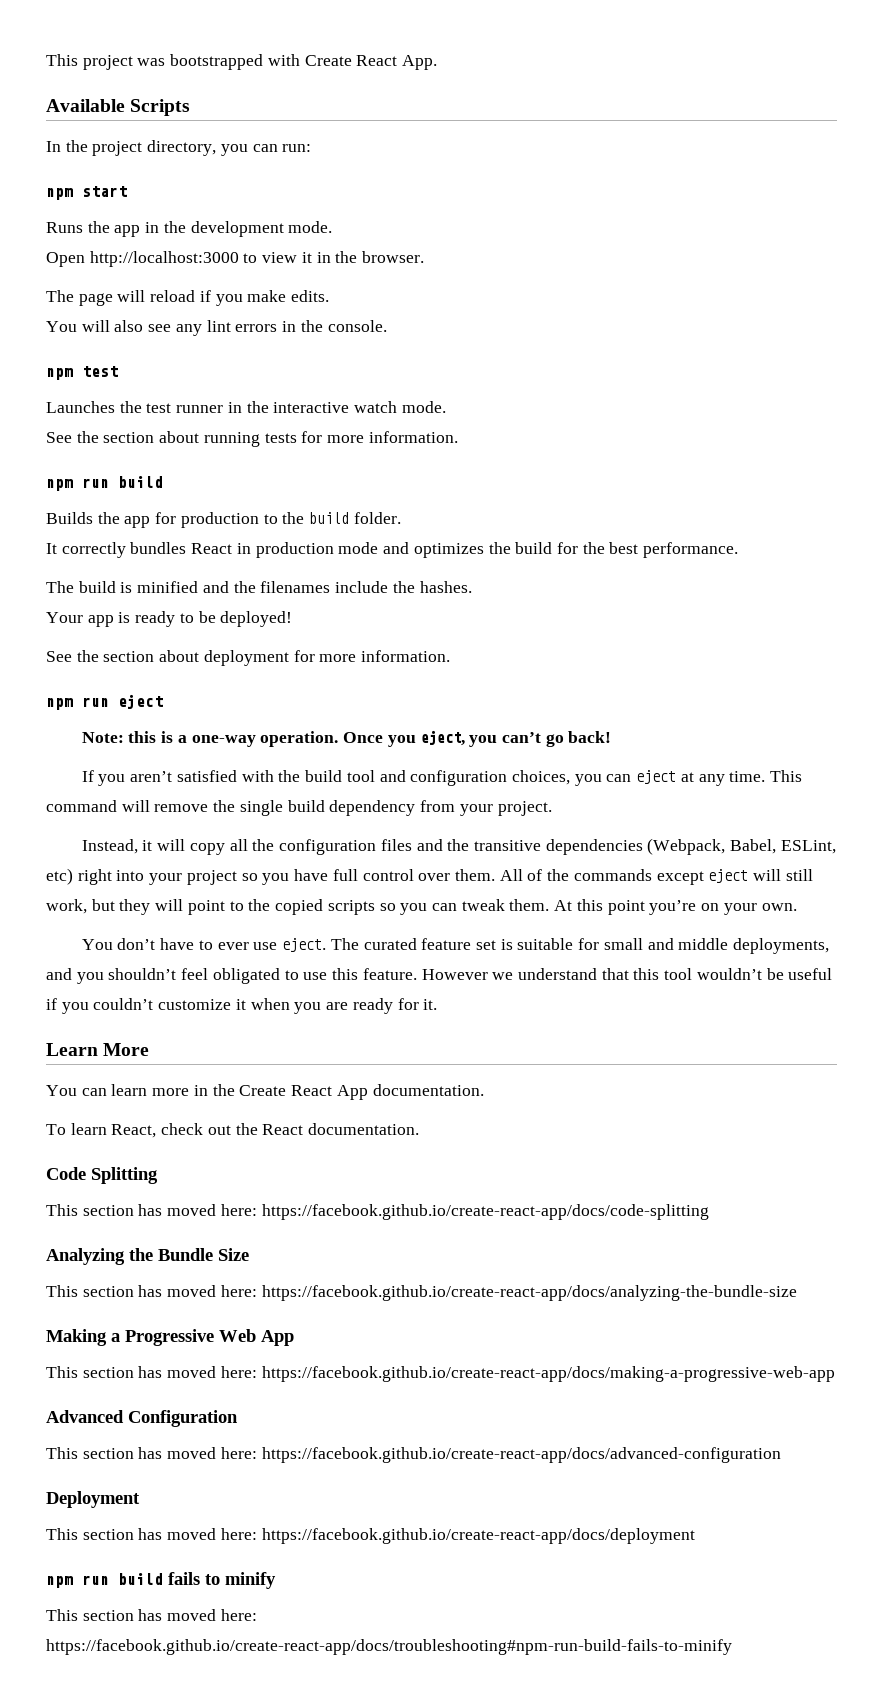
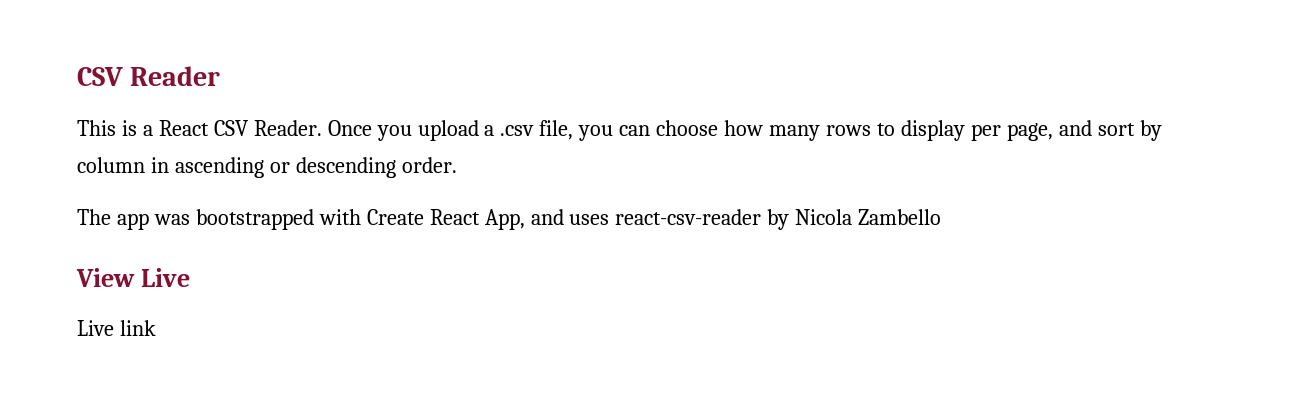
[46,54,133,70] This project -> [77,66,221,86] [77,120,1162,141] [77,157,457,178] [77,209,149,230] CSV Reader // This is a React CSV Reader. Once you upload a .csv file, you can choose how many rows to display per page, and sort by column in ascending or descending order. // The app
[402,55,438,70] [46,99,191,116] [46,140,312,156] [46,186,127,200] [46,221,333,237] [46,251,425,267] [46,290,330,306] [46,320,387,336] [46,366,118,380] [46,401,446,413] [46,431,458,447] [46,476,163,491] [46,512,401,528] [46,542,739,558] [46,581,472,593] [46,611,293,627] [46,650,451,666] [46,694,163,710] [81,730,612,747] [81,770,803,786] [46,800,552,816] [81,838,836,855] [46,868,813,885] [46,899,797,915] [81,938,830,954] [46,968,833,984] [46,998,438,1014] [46,1043,150,1056] [46,1084,484,1100] [46,1123,420,1138] [46,1167,158,1184] [46,1204,709,1220] [46,1248,249,1265] [46,1285,797,1301] [46,1329,294,1346] [46,1366,835,1382] [46,1410,238,1427] [46,1447,781,1463] [46,1491,140,1508] [46,1528,695,1544] [46,1572,276,1589] [46,1609,257,1621] [46,1639,732,1655] App. // Available Scripts // In the project directory, you can run: // npm start // Runs the app in the development mode. // Open http://localhost:3000 to view it in the browser. // The page will reload if you make edits. // You will also see any lint errors in the console. // npm test // Launches the test runner in the interactive watch mode. // See the section about running tests for more information. // npm run build // Builds the app for production to the build folder. // It correctly bundles React in production mode and optimizes the build for the best performance. // The build is minified and the filenames include the hashes. // Your app is ready to be deployed! // See the section about deployment for more information. // npm run eject // Note: this is a one-way operation. Once you eject, you can’t go back! // If you aren’t satisfied with the build tool and configuration choices, you can eject at any time. This command will remove the single build dependency from your project. // Instead, it will copy all the configuration files and the transitive dependencies (Webpack, Babel, ESLint, etc) right into your project so you have full control over them. All of the commands except eject will still work, but they will point to the copied scripts so you can tweak them. At this point you’re on your own. // You don’t have to ever use eject. The curated feature set is suitable for small and middle deployments, and you shouldn’t feel obligated to use this feature. However we understand that this tool wouldn’t be useful if you couldn’t customize it when you are ready for it. // Learn More // You can learn more in the Create React App documentation. // To learn React, check out the React documentation. // Code Splitting // This section has moved here: https://facebook.github.io/create-react-app/docs/code-splitting // Analyzing the Bundle Size // This section has moved here: https://facebook.github.io/create-react-app/docs/analyzing-the-bundle-size // Making a Progressive Web App // This section has moved here: https://facebook.github.io/create-react-app/docs/making-a-progressive-web-app // Advanced Configuration // This section has moved here: https://facebook.github.io/create-react-app/docs/advanced-configuration // Deployment // This section has moved here: https://facebook.github.io/create-react-app/docs/deployment // npm run build fails to minify // This section has moved here: https://facebook.github.io/create-react-app/docs/troubleshooting#npm-run-build-fails-to-minify -> [484,209,942,230] [76,268,190,287] [77,320,156,336] App, and uses react-csv-reader by Nicola Zambello // View Live // Live link

